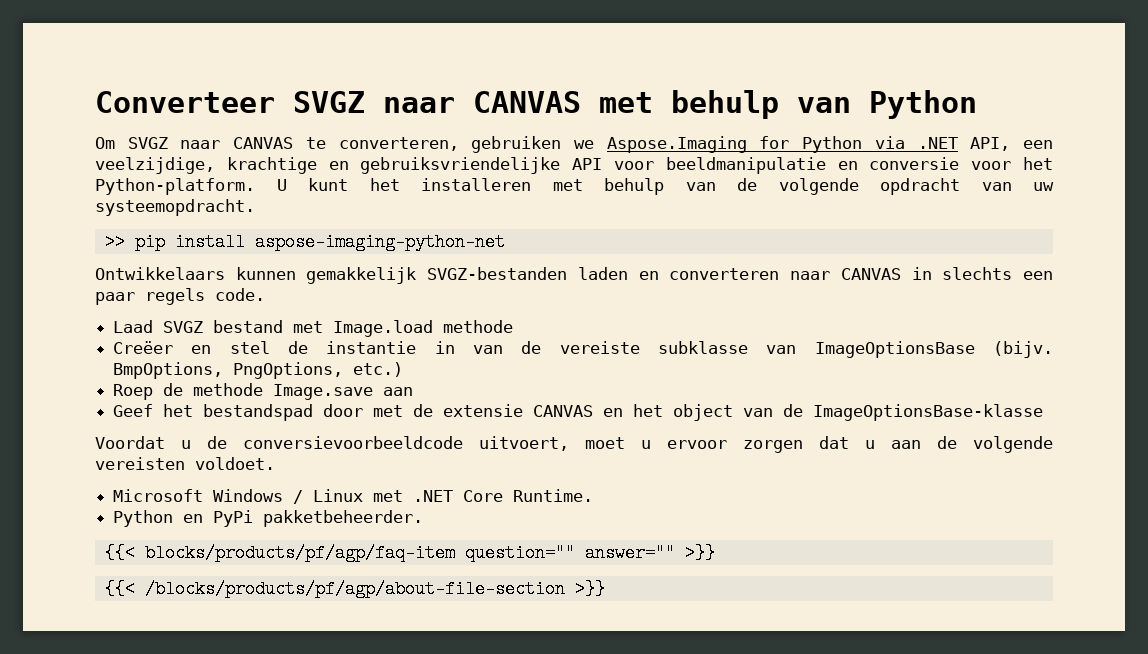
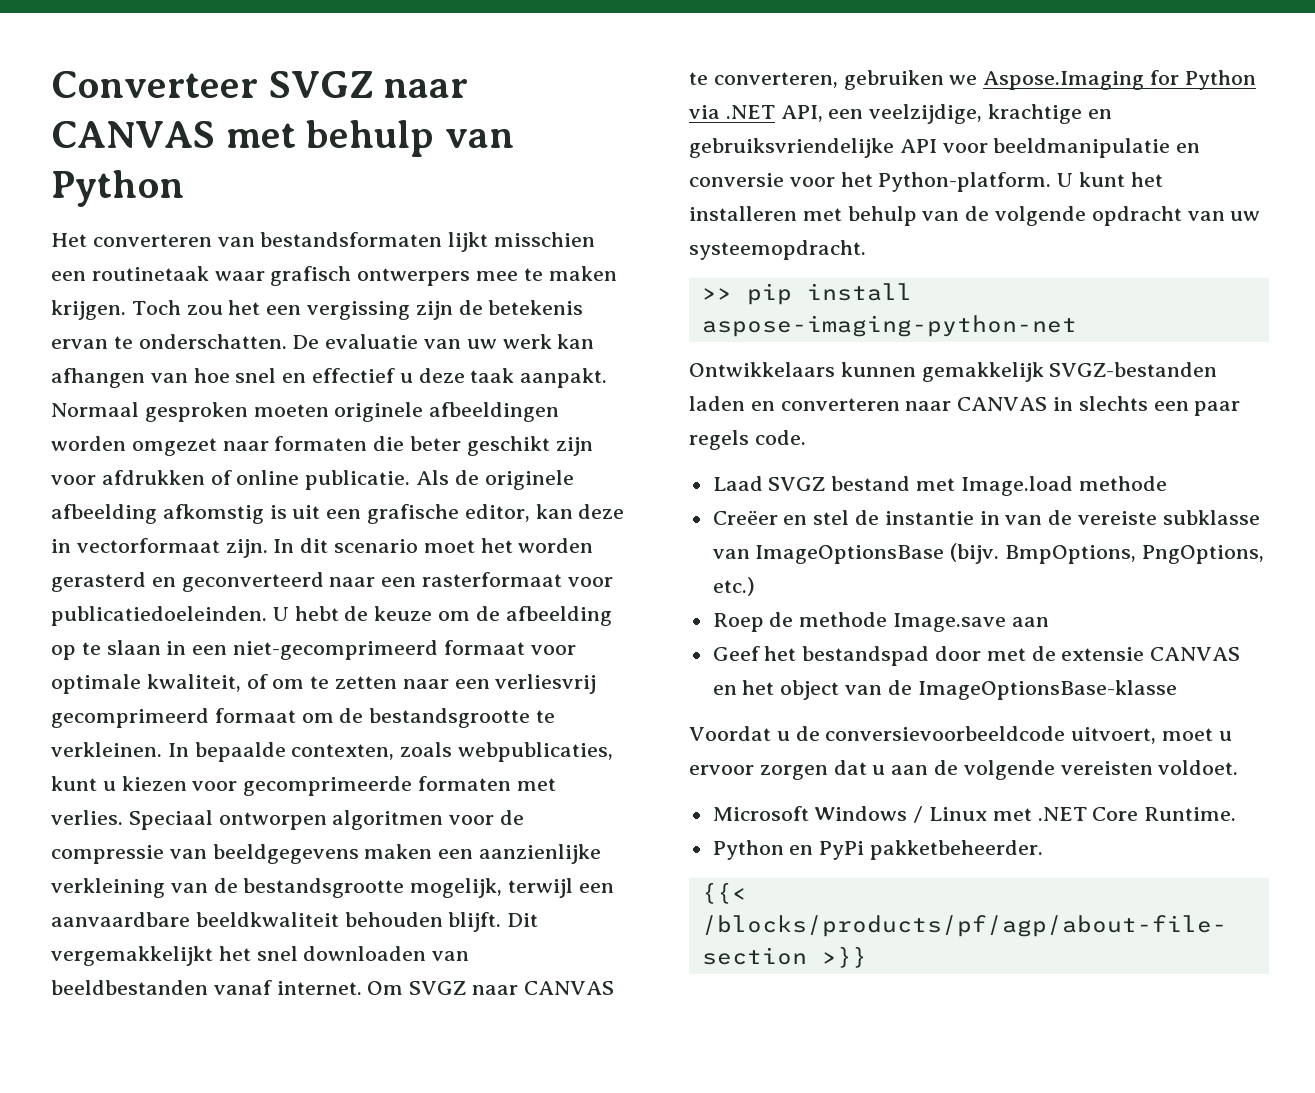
(977, 104) none -> [51,232,596,252] [51,266,617,286] [51,300,584,320] [51,334,595,349] [51,368,608,388] [51,402,560,422] [51,436,593,456] [51,470,574,490] [51,504,625,524] [51,538,594,558] [51,572,613,592] [51,606,612,626] [51,640,576,660] [51,674,597,694] [51,708,556,728] [51,742,614,762] [51,776,556,796] [51,810,525,830] [51,844,602,864] [51,878,614,898] [51,912,539,932] [51,946,470,966] [51,980,362,995] Het converteren van bestandsformaten lijkt misschien een routinetaak waar grafisch ontwerpers mee te maken krijgen. Toch zou het een vergissing zijn de betekenis ervan te onderschatten. De evaluatie van uw werk kan afhangen van hoe snel en effectief u deze taak aanpakt. Normaal gesproken moeten originele afbeeldingen worden omgezet naar formaten die beter geschikt zijn voor afdrukken of online publicatie. Als de originele afbeelding afkomstig is uit een grafische editor, kan deze in vectorformaat zijn. In dit scenario moet het worden gerasterd en geconverteerd naar een rasterformaat voor publicatiedoeleinden. U hebt de keuze om de afbeelding op te slaan in een niet-gecomprimeerd formaat voor optimale kwaliteit, of om te zetten naar een verliesvrij gecomprimeerd formaat om de bestandsgrootte te verkleinen. In bepaalde contexten, zoals webpublicaties, kunt u kiezen voor gecomprimeerde formaten met verlies. Speciaal ontworpen algoritmen voor de compressie van beeldgegevens maken een aanzienlijke verkleining van de bestandsgrootte mogelijk, terwijl een aanvaardbare beeldkwaliteit behouden blijft. Dit vergemakkelijkt het snel downloaden van beeldbestanden vanaf internet.
[104,544,715,562] // {{< blocks/products/pf/agp/faq-item question="" answer="" >}} -> (1044, 850) none

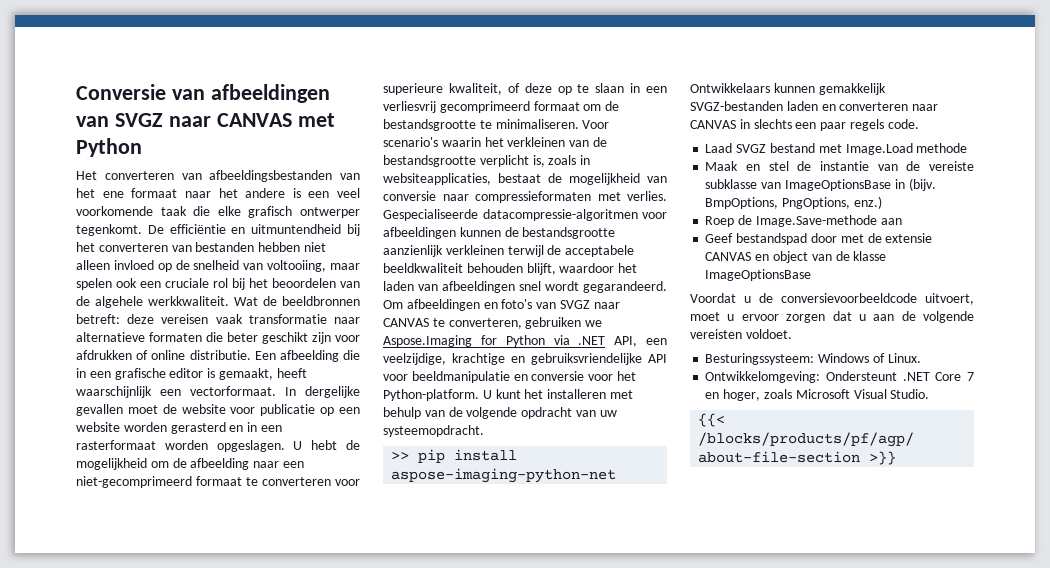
[51,71,258,98] Converteer -> [76,84,330,103] [76,116,109,127] Conversie van afbeeldingen van
[306,120,514,157] behulp van -> (335, 120) none
[260,232,596,252] [51,266,617,286] [51,300,584,320] [51,334,595,349] [51,368,608,388] [51,402,560,422] [51,436,269,456] bestandsformaten lijkt misschien een routinetaak waar grafisch ontwerpers mee te maken krijgen. Toch zou het een vergissing zijn de betekenis ervan te onderschatten. De evaluatie van uw werk kan afhangen van hoe snel en effectief u deze taak aanpakt. Normaal gesproken moeten originele afbeeldingen worden omgezet naar -> [209,170,360,182] [76,188,360,198] [76,206,360,218] [76,224,361,236] [76,242,326,252] [76,260,360,272] [76,278,360,290] [76,296,360,308] [76,314,361,324] [76,332,145,342] afbeeldingsbestanden van het ene formaat naar het andere is een veel voorkomende taak die elke grafisch ontwerper tegenkomt. De efficiëntie en uitmuntendheid bij het converteren van bestanden hebben niet alleen invloed op de snelheid van voltooiing, maar spelen ook een cruciale rol bij het beoordelen van de algehele werkkwaliteit. Wat de beeldbronnen betreft: deze vereisen vaak transformatie naar alternatieve
[305,470,574,490] [51,504,625,524] [51,538,594,558] [51,572,613,592] [51,606,267,626] publicatie. Als de originele afbeelding afkomstig is uit een grafische editor, kan deze in vectorformaat zijn. In dit scenario moet het worden gerasterd en geconverteerd naar een rasterformaat voor publicatiedoeleinden. -> [189,350,360,362] [76,368,307,380] [76,386,360,398] [76,404,360,416] [76,422,282,434] [76,440,285,452] distributie. Een afbeelding die in een grafische editor is gemaakt, heeft waarschijnlijk een vectorformaat. In dergelijke gevallen moet de website voor publicatie op een website worden gerasterd en in een rasterformaat worden opgeslagen.
[374,606,433,621] keuze -> [76,458,147,470] mogelijkheid
(612, 616) none -> [253,461,304,468] [76,476,360,488] [383,83,552,95] naar een niet-gecomprimeerd formaat te converteren voor superieure kwaliteit, of deze
[233,640,576,660] [51,674,490,694] niet-gecomprimeerd formaat voor optimale kwaliteit, of om te zetten naar een -> (667, 89) none
[51,742,614,762] [51,776,556,796] [51,810,525,830] [51,844,602,864] [51,878,614,898] [51,912,539,932] [51,946,470,966] [51,980,404,995] verkleinen. In bepaalde contexten, zoals webpublicaties, kunt u kiezen voor gecomprimeerde formaten met verlies. Speciaal ontworpen algoritmen voor de compressie van beeldgegevens maken een aanzienlijke verkleining van de bestandsgrootte mogelijk, terwijl een aanvaardbare beeldkwaliteit behouden blijft. Dit vergemakkelijkt het snel downloaden van beeldbestanden vanaf internet. Om -> [495,119,610,129] [383,137,607,147] [383,155,591,167] [383,173,667,185] [383,191,667,203] [383,209,667,221] [383,227,616,239] [383,245,635,257] [383,263,638,275] [383,281,667,293] [383,299,557,311] minimaliseren. Voor scenario's waarin het verkleinen van de bestandsgrootte verplicht is, zoals in websiteapplicaties, bestaat de mogelijkheid van conversie naar compressieformaten met verlies. Gespecialiseerde datacompressie-algoritmen voor afbeeldingen kunnen de bestandsgrootte aanzienlijk verkleinen terwijl de acceptabele beeldkwaliteit behouden blijft, waardoor het laden van afbeeldingen snel wordt gegarandeerd. Om afbeeldingen en foto's van
[960,476,1073,496] Image.load -> [845,143,913,155] Image.Load
[712,511,778,525] Creëer -> [705,161,739,171] Maak
[979,511,1000,525] in -> (870, 166) none
(945, 554) none -> [894,179,905,189] in
[712,577,755,596] etc.) -> [853,196,882,209] enz.)
[799,612,1007,632] methode Image.save -> [755,215,877,227] Image.Save-methode
[764,646,797,661] het -> (734, 238) none
[742,680,775,695] het -> (770, 257) none
[917,680,1177,700] ImageOptionsBase-klasse -> [853,251,887,261] [705,269,812,281] klasse ImageOptionsBase
[712,806,1237,823] [712,840,1044,860] Microsoft Windows / Linux met .NET Core Runtime. // Python en PyPi pakketbeheerder. -> [705,353,921,365] [705,371,974,383] [705,389,930,401] Besturingssysteem: Windows of Linux. // Ontwikkelomgeving: Ondersteunt .NET Core 7 en hoger, zoals Microsoft Visual Studio.

